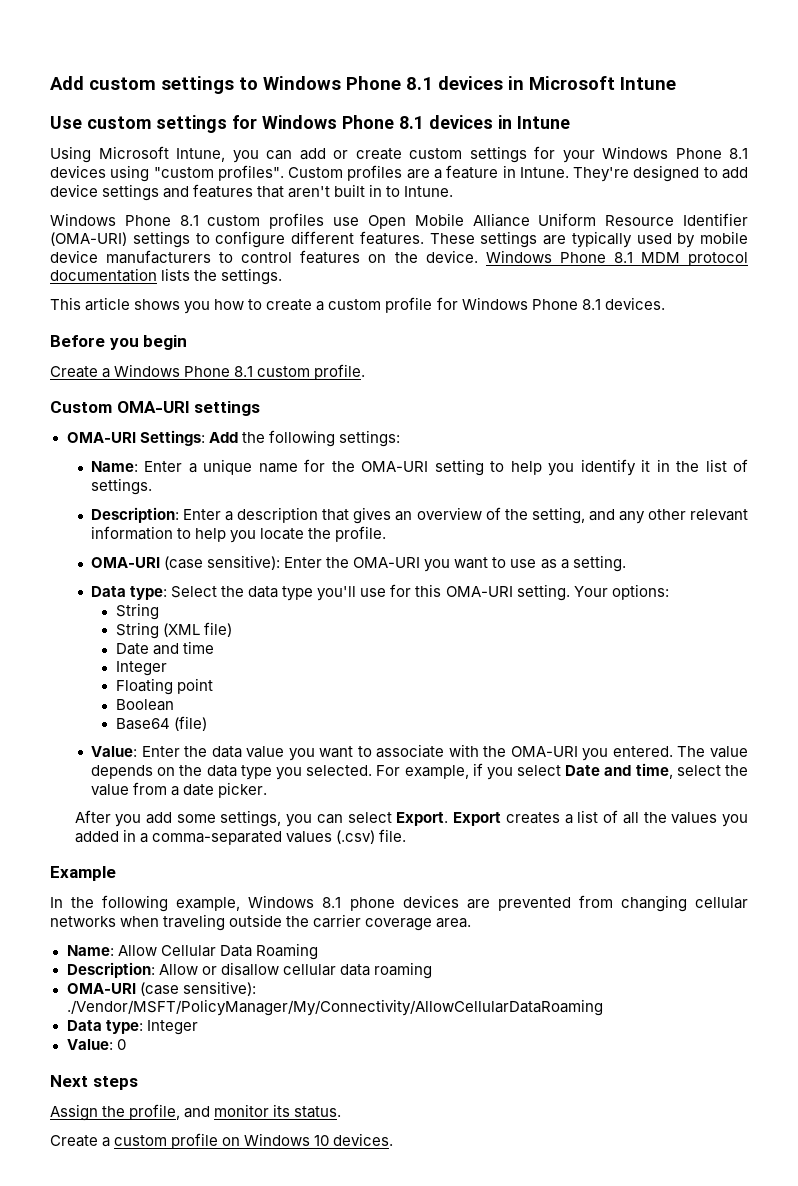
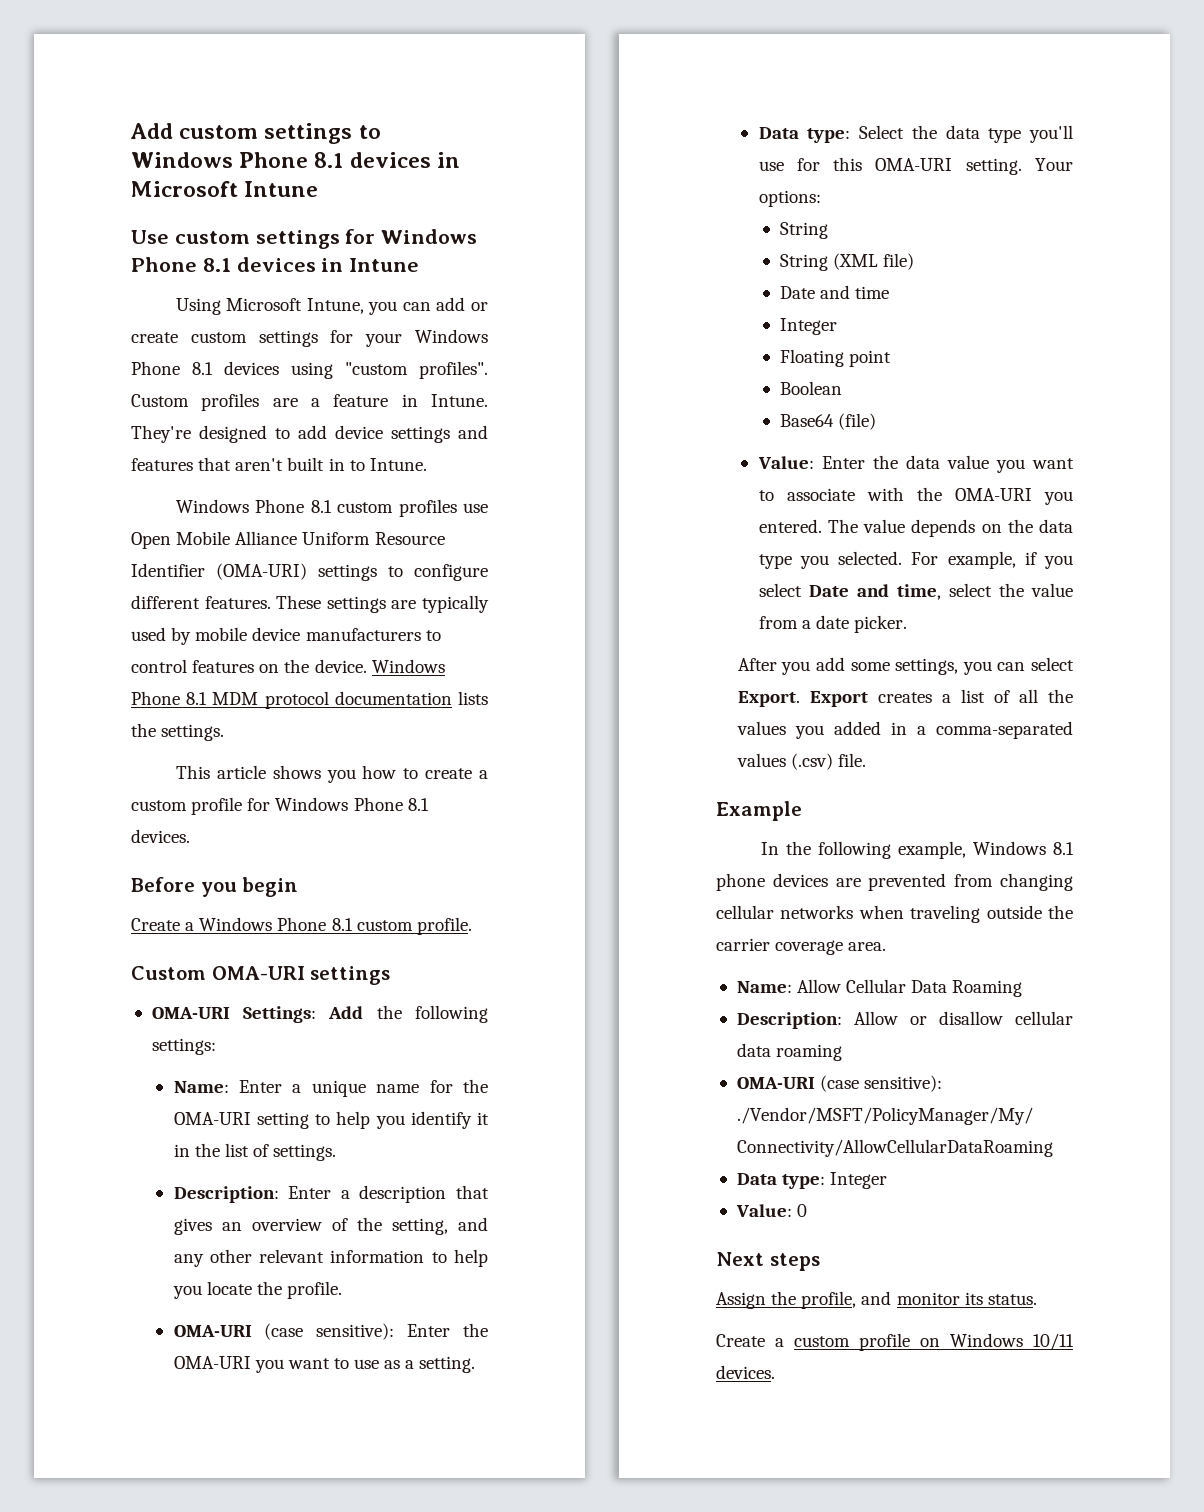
[314,1135,330,1146] 10 -> [1033,1333,1074,1350] 10/11

